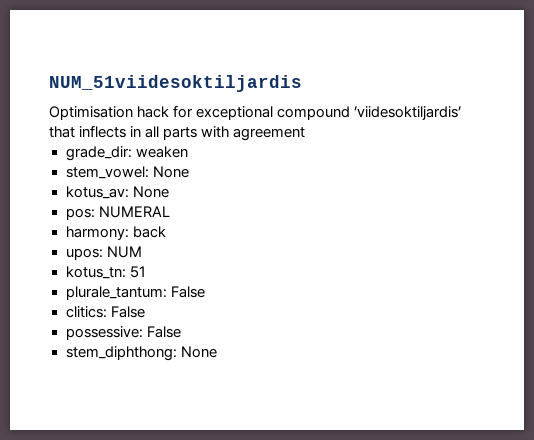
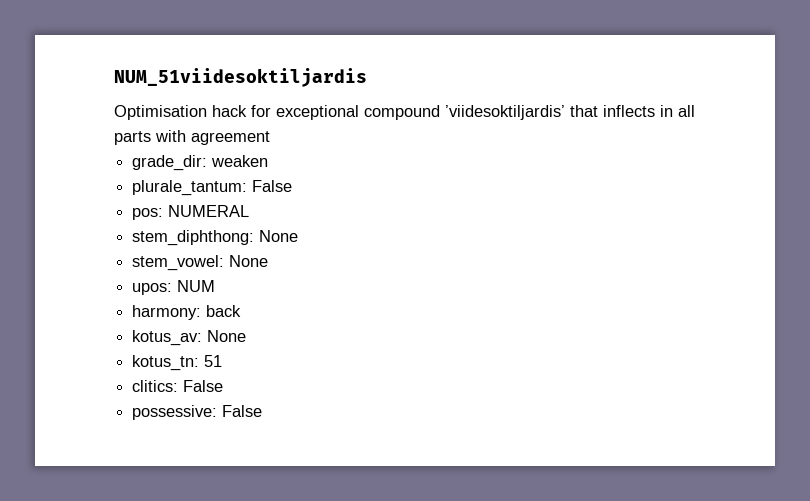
[65,166,189,179] [65,186,169,199] [65,206,170,220] [65,226,166,240] [65,246,142,260] stem_vowel: None // kotus_av: None // pos: NUMERAL // harmony: back // upos: NUM -> [132,180,293,196] [132,205,250,220] [132,230,299,246] [132,255,269,271] [132,280,216,295] [132,305,242,320] [132,330,247,346] plurale_tantum: False // pos: NUMERAL // stem_diphthong: None // stem_vowel: None // upos: NUM // harmony: back // kotus_av: None
[65,286,205,300] // plurale_tantum: False -> (223, 361) none
[65,346,217,361] // stem_diphthong: None -> (263, 411) none

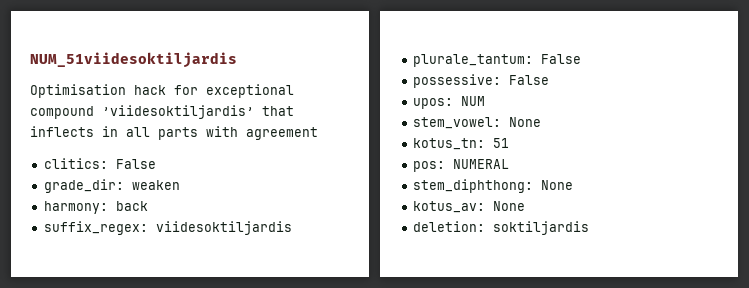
(270, 138) none -> [43,158,156,169] // clitics: False
[132,180,293,196] [132,205,250,220] [132,230,299,246] [132,255,269,271] [132,280,216,295] [132,305,242,320] [132,330,247,346] [132,355,223,371] [132,380,224,392] [132,405,263,420] plurale_tantum: False // pos: NUMERAL // stem_diphthong: None // stem_vowel: None // upos: NUM // harmony: back // kotus_av: None // kotus_tn: 51 // clitics: False // possessive: False -> [43,201,148,214] [43,221,292,235] [412,54,581,67] [412,74,549,88] [412,96,485,109] [412,117,541,129] [412,138,509,150] [412,159,509,172] [412,179,573,193] [412,201,525,213] [412,221,589,235] harmony: back // suffix_regex: viidesoktiljardis // plurale_tantum: False // possessive: False // upos: NUM // stem_vowel: None // kotus_tn: 51 // pos: NUMERAL // stem_diphthong: None // kotus_av: None // deletion: soktiljardis

